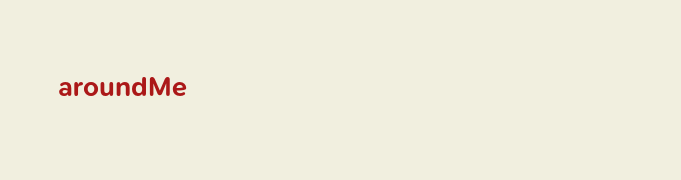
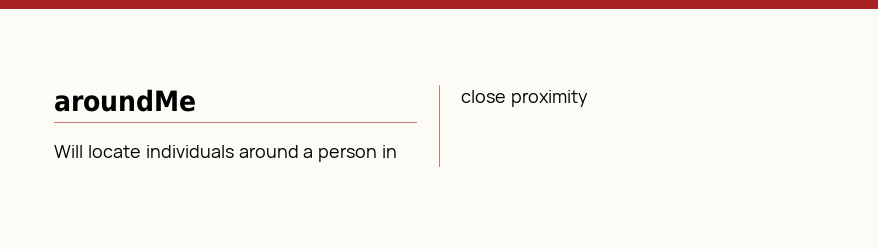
(187, 87) none -> [54,145,398,162] [461,90,588,107] // Will locate individuals around a person in close proximity

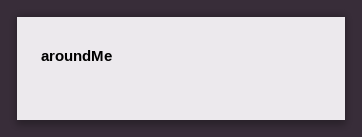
[54,145,398,162] [461,90,588,107] // Will locate individuals around a person in close proximity -> (112, 55) none

